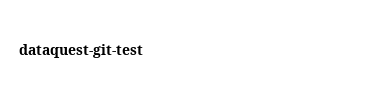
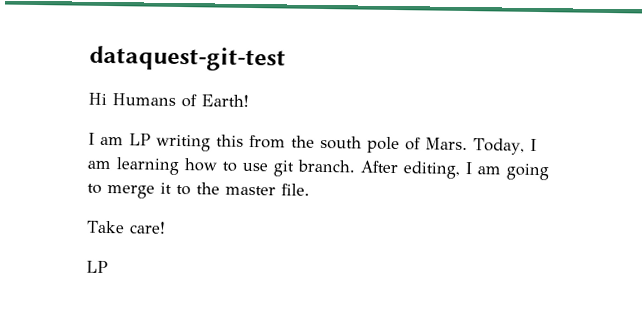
(143, 51) none -> [88,92,249,108] [88,132,537,155] [87,157,549,181] [87,182,310,199] [86,220,166,234] [86,260,108,274] // Hi Humans of Earth! // I am LP writing this from the south pole of Mars. Today, I am learning how to use git branch. After editing, I am going to merge it to the master file. // Take care! // LP

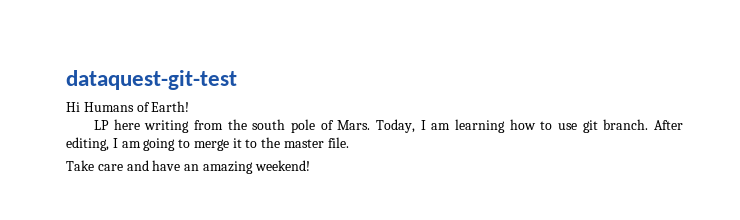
[88,132,244,152] I am LP writing this -> [93,119,190,133] LP here writing
[128,221,166,234] [86,260,108,274] care! // LP -> [97,160,310,174] care and have an amazing weekend!

